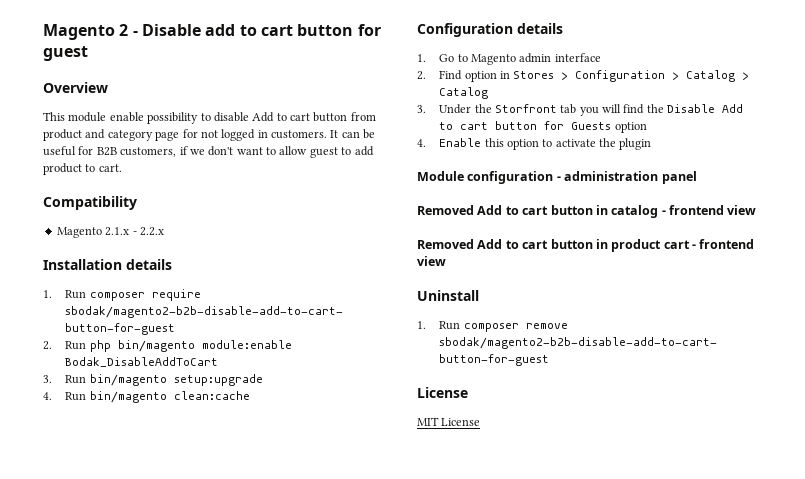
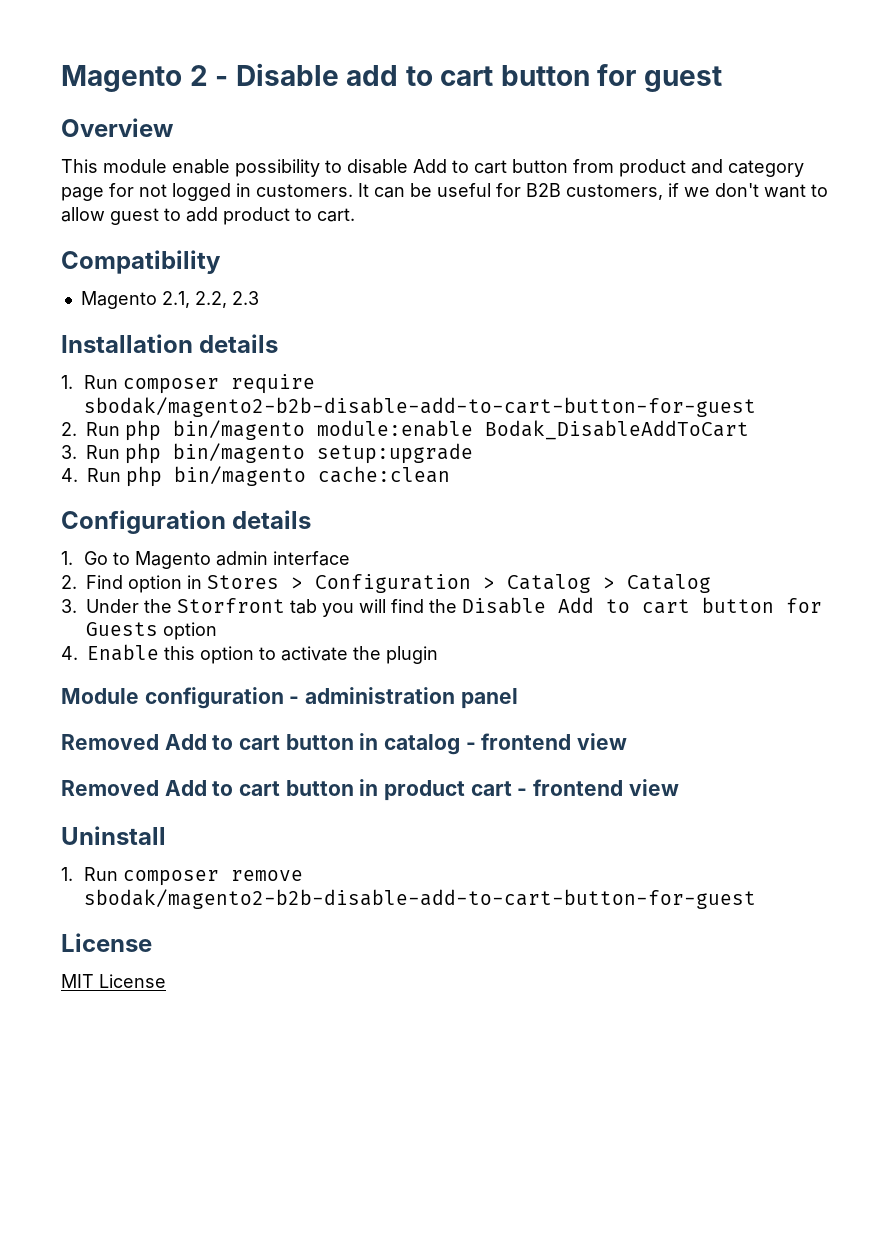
[105,227,164,236] 2.1.x - 2.2.x -> [161,291,259,308] 2.1, 2.2, 2.3
(87, 379) none -> [125,443,161,464] php
[89,391,250,403] bin/magento clean:cache -> [126,466,450,487] php bin/magento cache:clean

